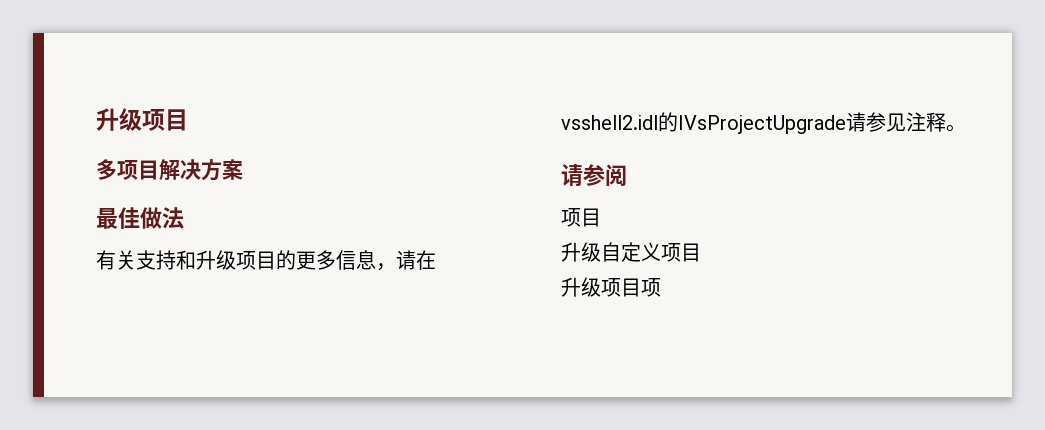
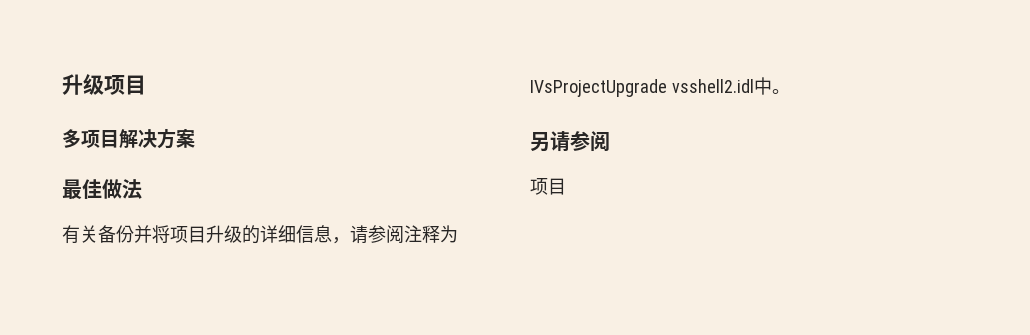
[136,250,436,271] [561,112,946,134] 支持和升级项目的更多信息，请在vsshell2.idl的IVsProjectUpgrade请参见注释 -> [98,225,458,244] [530,77,772,97] 备份并将项目升级的详细信息，请参阅注释为IVsProjectUpgrade vsshell2.idl中
(966, 128) none -> [530,132,550,152] 另
[561,242,701,262] [561,277,661,297] // 升级自定义项目 // 升级项目项 -> (566, 186) none

